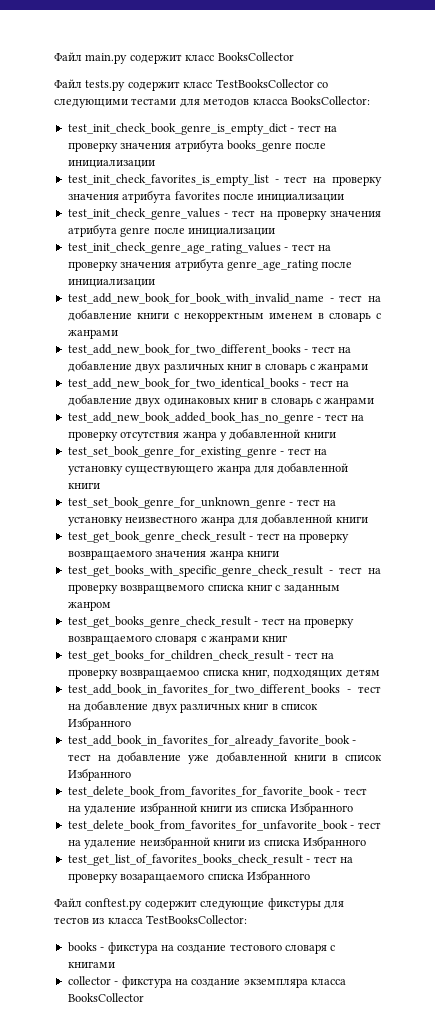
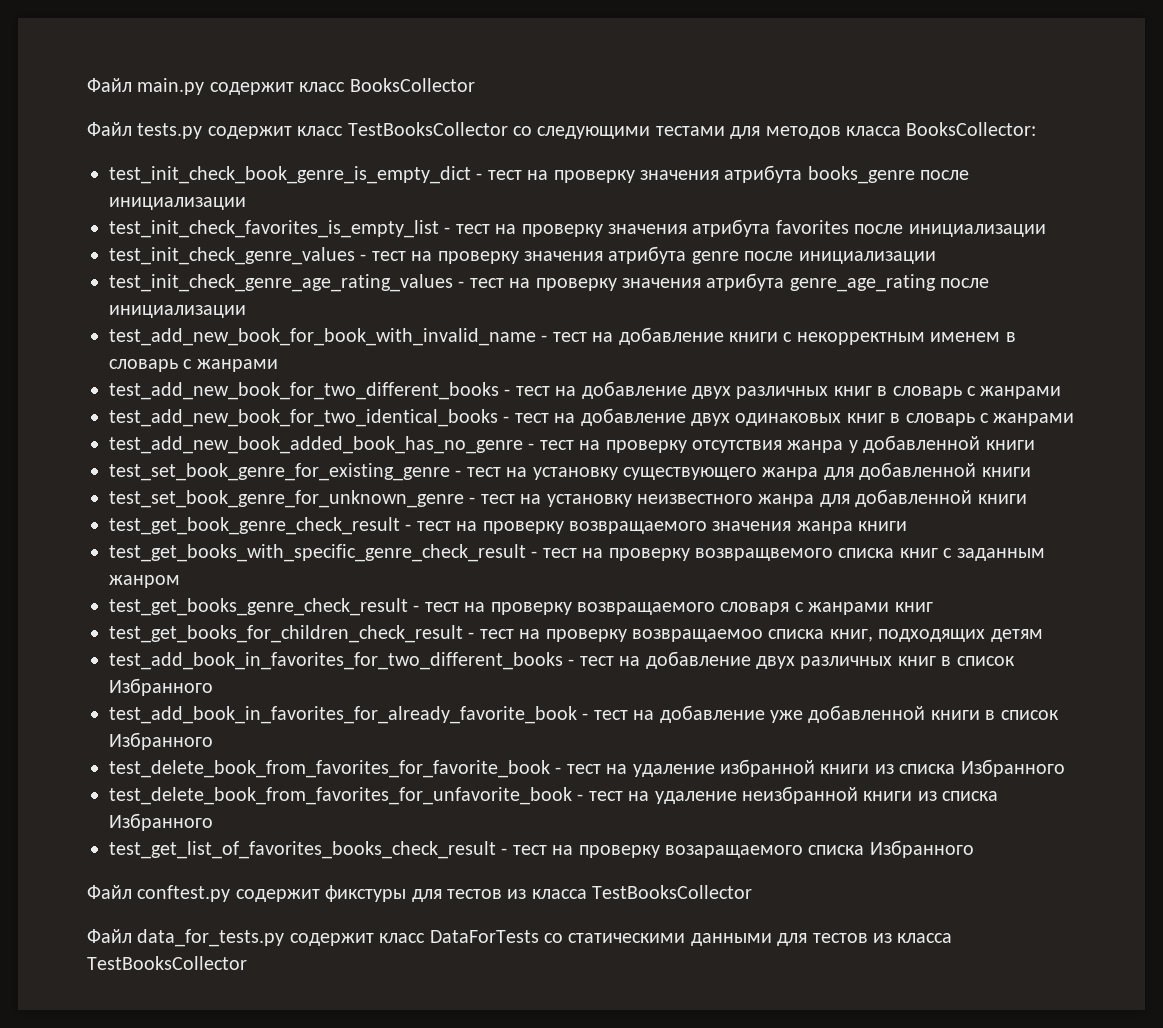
[200,901,265,910] следующие -> (320, 895) none
[146,915,248,924] [67,942,336,954] [67,961,115,968] [67,976,346,988] [67,993,144,1002] TestBooksCollector: // books - фикстура на создание тестового словаря с книгами // collector - фикстура на создание экземпляра класса BooksCollector -> [592,885,753,899] [87,929,953,947] [87,956,247,970] TestBooksCollector // Файл data_for_tests.py содержит класс DataForTests со статическими данными для тестов из класса TestBooksCollector

